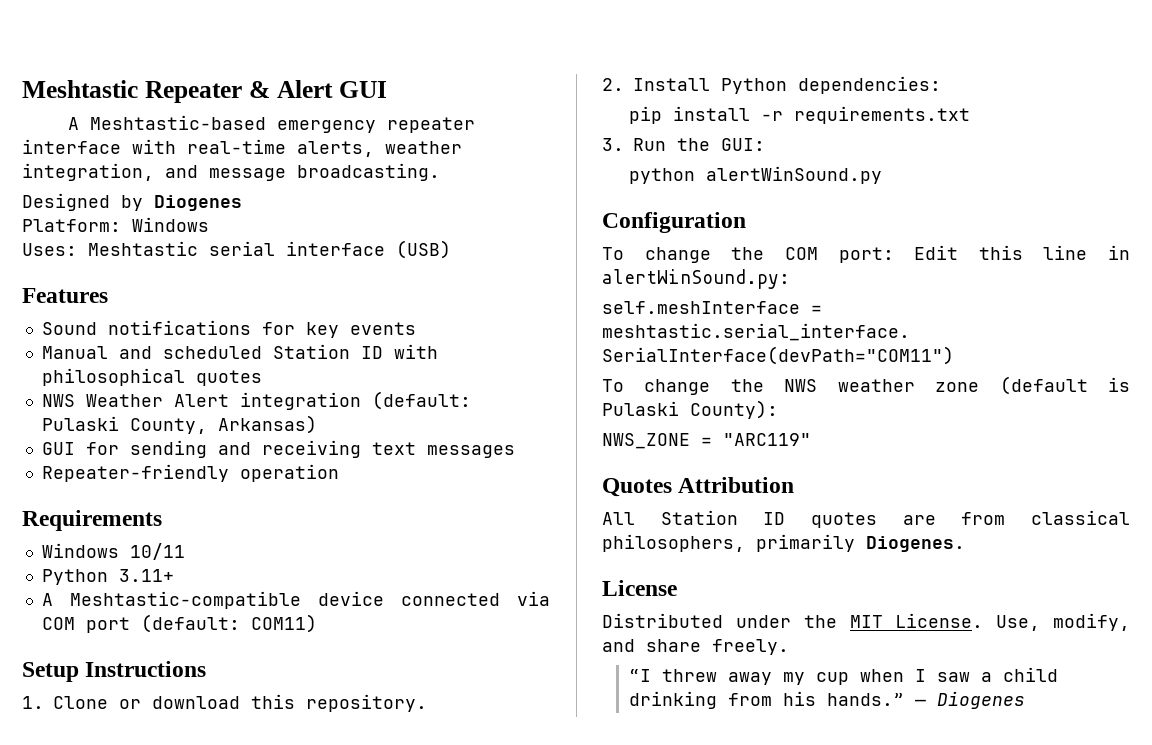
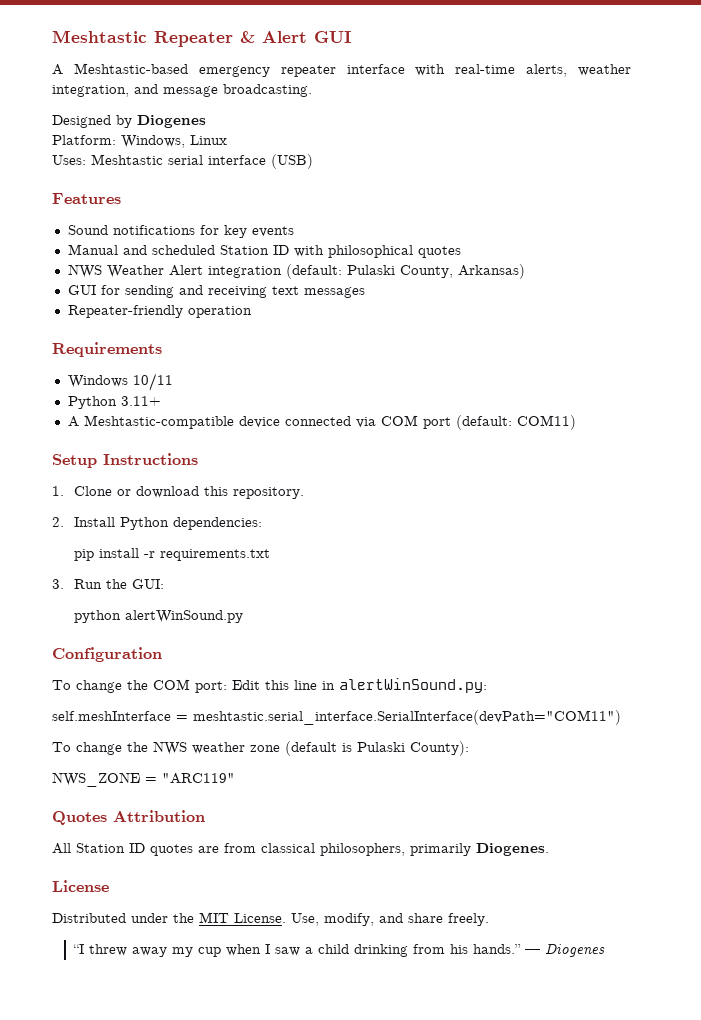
[132,217,209,232] Windows -> [121,135,227,148] Windows, Linux

